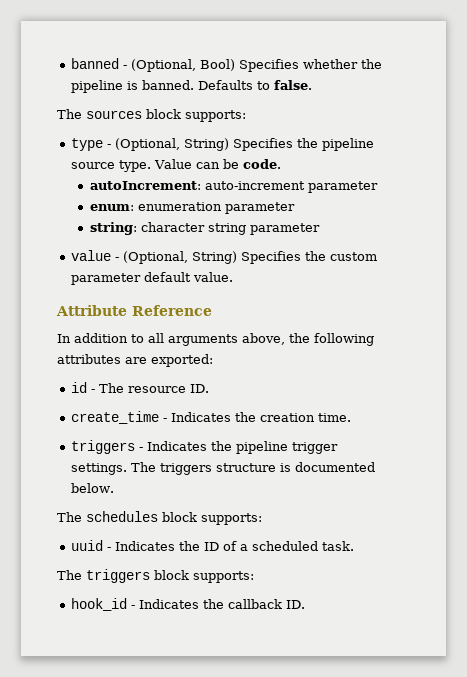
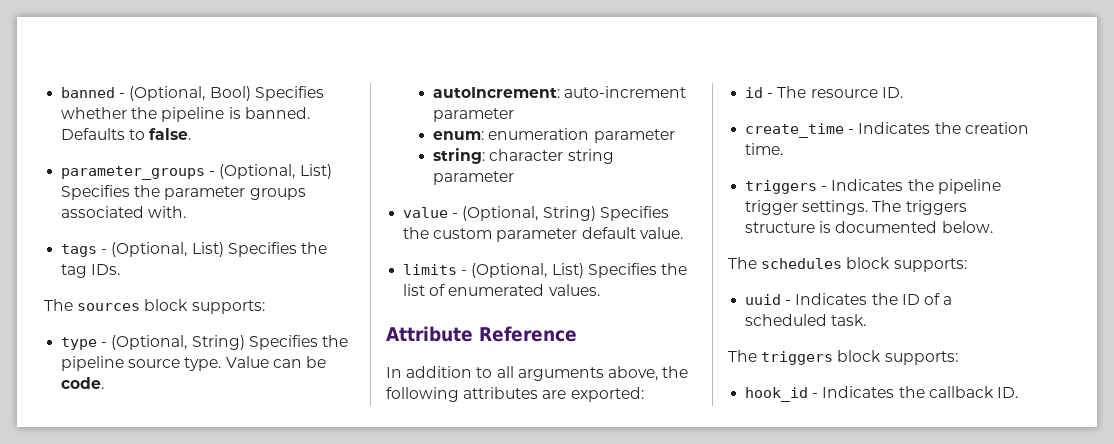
(312, 85) none -> [61,164,332,180] [61,185,306,200] [61,206,187,218] [61,242,327,257] [61,264,121,278] // parameter_groups - (Optional, List) Specifies the parameter groups associated with. // tags - (Optional, List) Specifies the tag IDs.
(233, 277) none -> [403,263,687,278] [403,284,600,296] // limits - (Optional, List) Specifies the list of enumerated values.

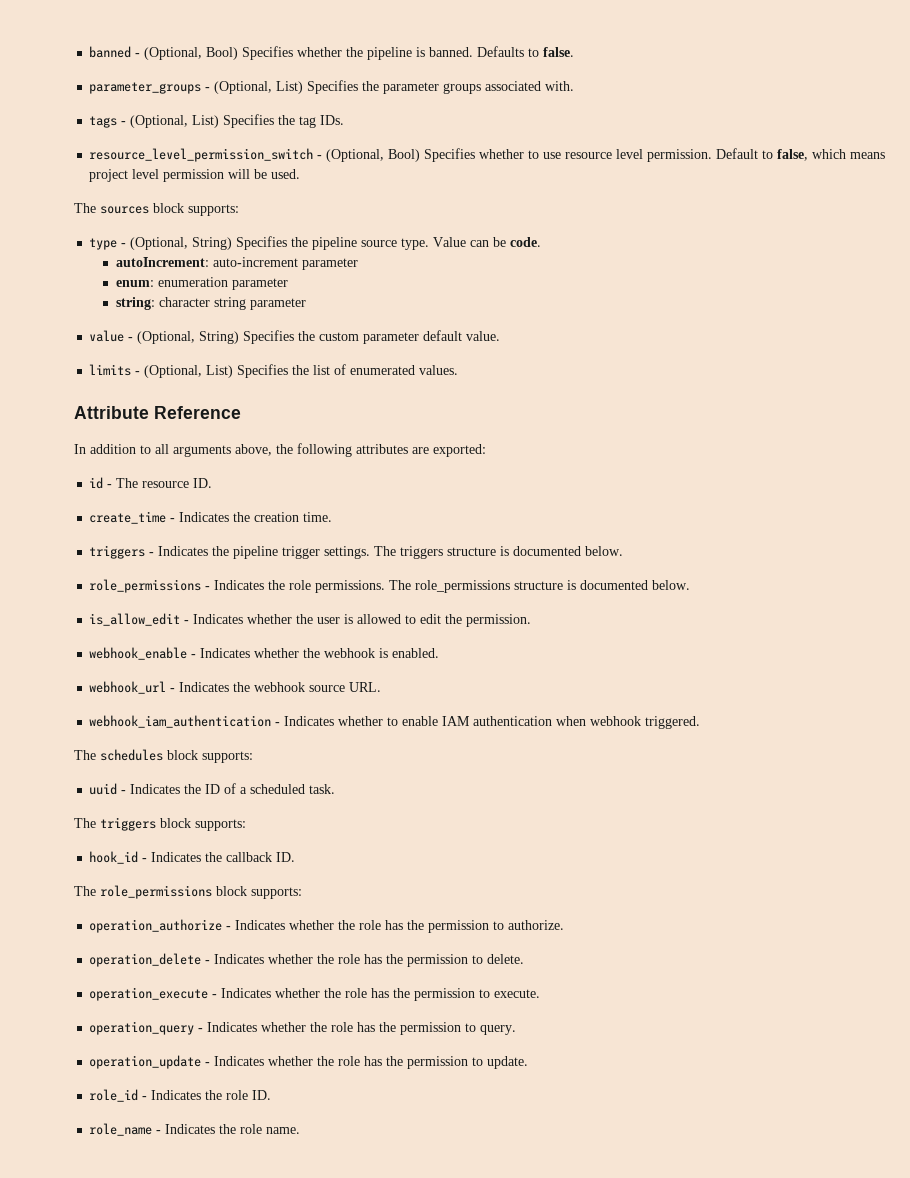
(121, 269) none -> [89,148,886,162] [89,169,301,182] // resource_level_permission_switch - (Optional, Bool) Specifies whether to use resource level permission. Default to false, which means project level permission will be used.
(993, 227) none -> [89,579,691,593] [89,613,532,627] [89,647,440,660] [89,681,382,694] [89,715,701,729] // role_permissions - Indicates the role permissions. The role_permissions structure is documented below. // is_allow_edit - Indicates whether the user is allowed to edit the permission. // webhook_enable - Indicates whether the webhook is enabled. // webhook_url - Indicates the webhook source URL. // webhook_iam_authentication - Indicates whether to enable IAM authentication when webhook triggered.
(1018, 392) none -> [74,885,302,899] [89,919,565,933] [89,953,525,967] [89,987,541,1001] [89,1021,517,1035] [89,1055,529,1069] [89,1089,272,1102] [89,1123,301,1136] // The role_permissions block supports: // operation_authorize - Indicates whether the role has the permission to authorize. // operation_delete - Indicates whether the role has the permission to delete. // operation_execute - Indicates whether the role has the permission to execute. // operation_query - Indicates whether the role has the permission to query. // operation_update - Indicates whether the role has the permission to update. // role_id - Indicates the role ID. // role_name - Indicates the role name.

